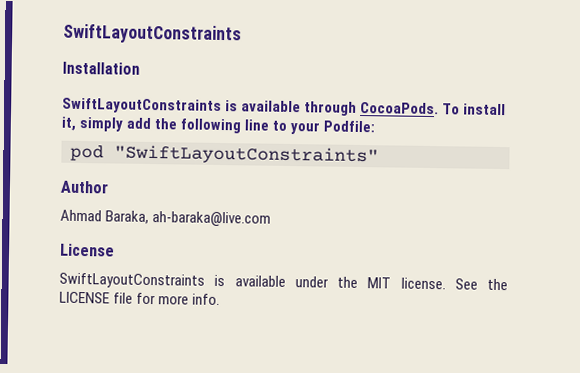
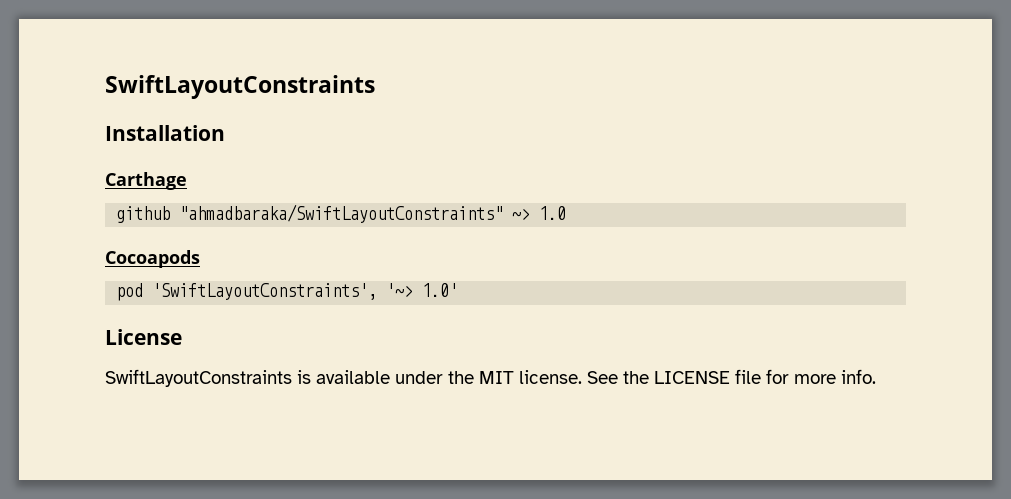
[62,97,507,116] [61,116,376,135] [70,144,379,166] [60,180,109,194] [60,209,272,227] SwiftLayoutConstraints is available through CocoaPods. To install it, simply add the following line to your Podfile: // pod "SwiftLayoutConstraints" // Author // Ahmad Baraka, ah-baraka@live.com -> [105,172,187,190] [116,204,567,223] [105,250,200,268] [116,283,459,301] Carthage // github "ahmadbaraka/SwiftLayoutConstraints" ~> 1.0 // Cocoapods // pod 'SwiftLayoutConstraints', '~> 1.0'

